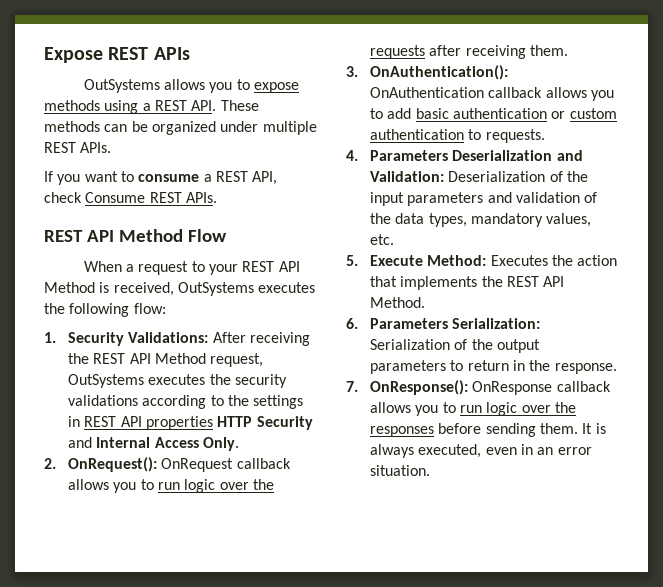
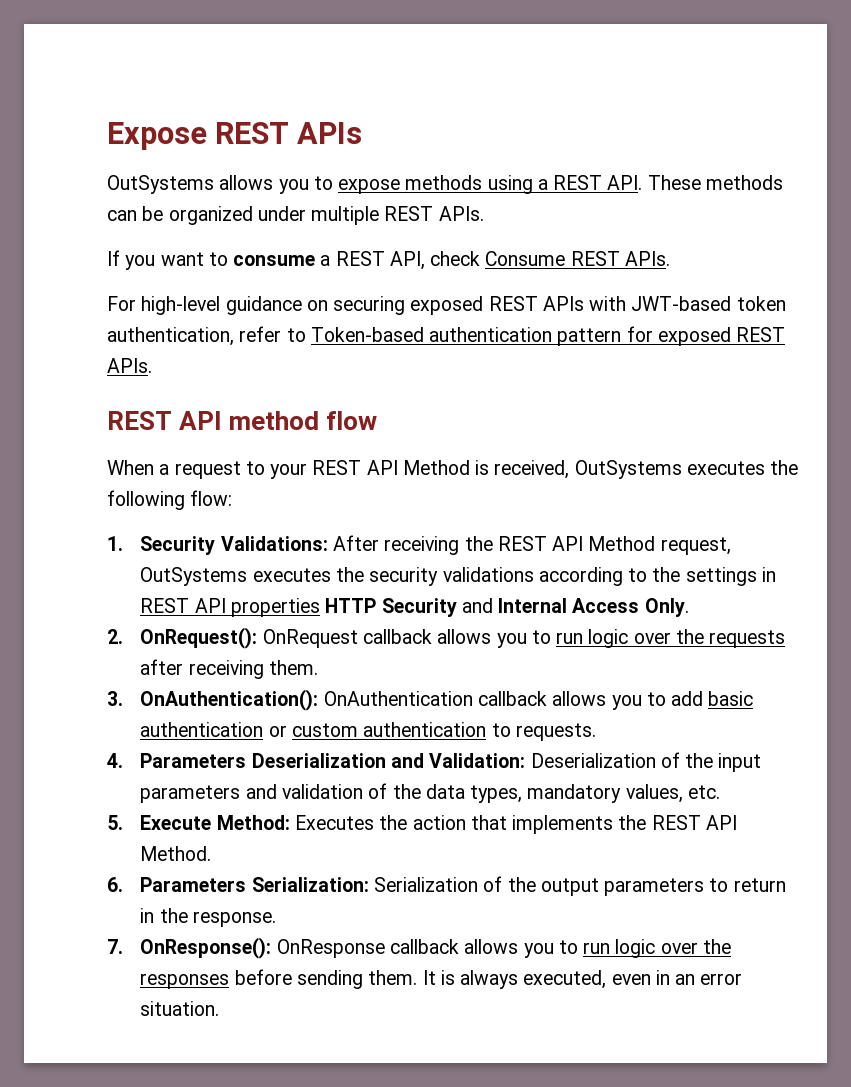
[44,229,227,242] // REST API Method Flow -> [107,296,786,315] [107,326,786,346] [107,358,152,373] [107,411,378,430] // For high-level guidance on securing exposed REST APIs with JWT-based token authentication, refer to Token-based authentication pattern for exposed REST APIs. // REST API method flow

